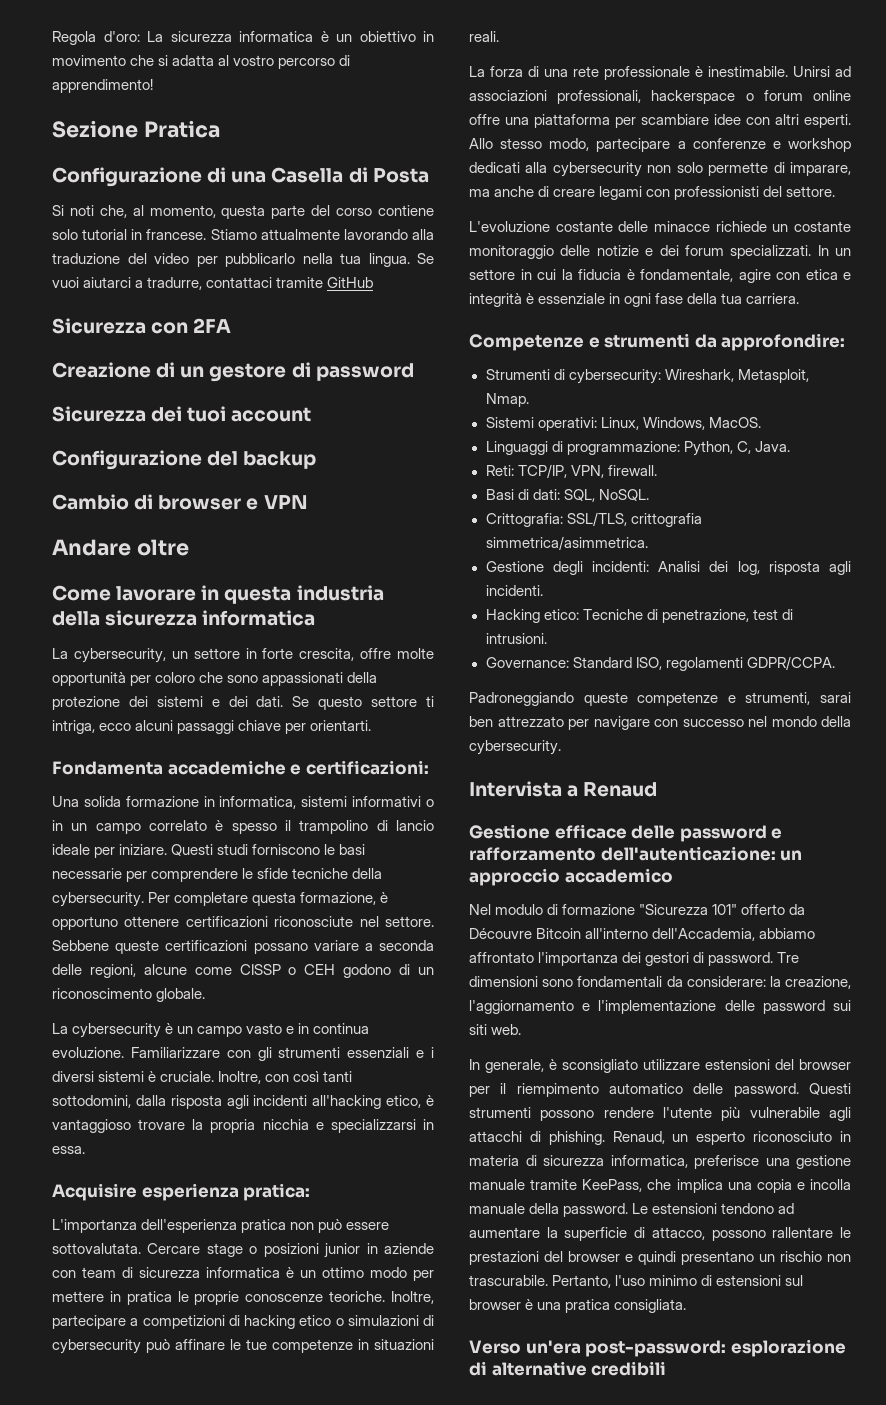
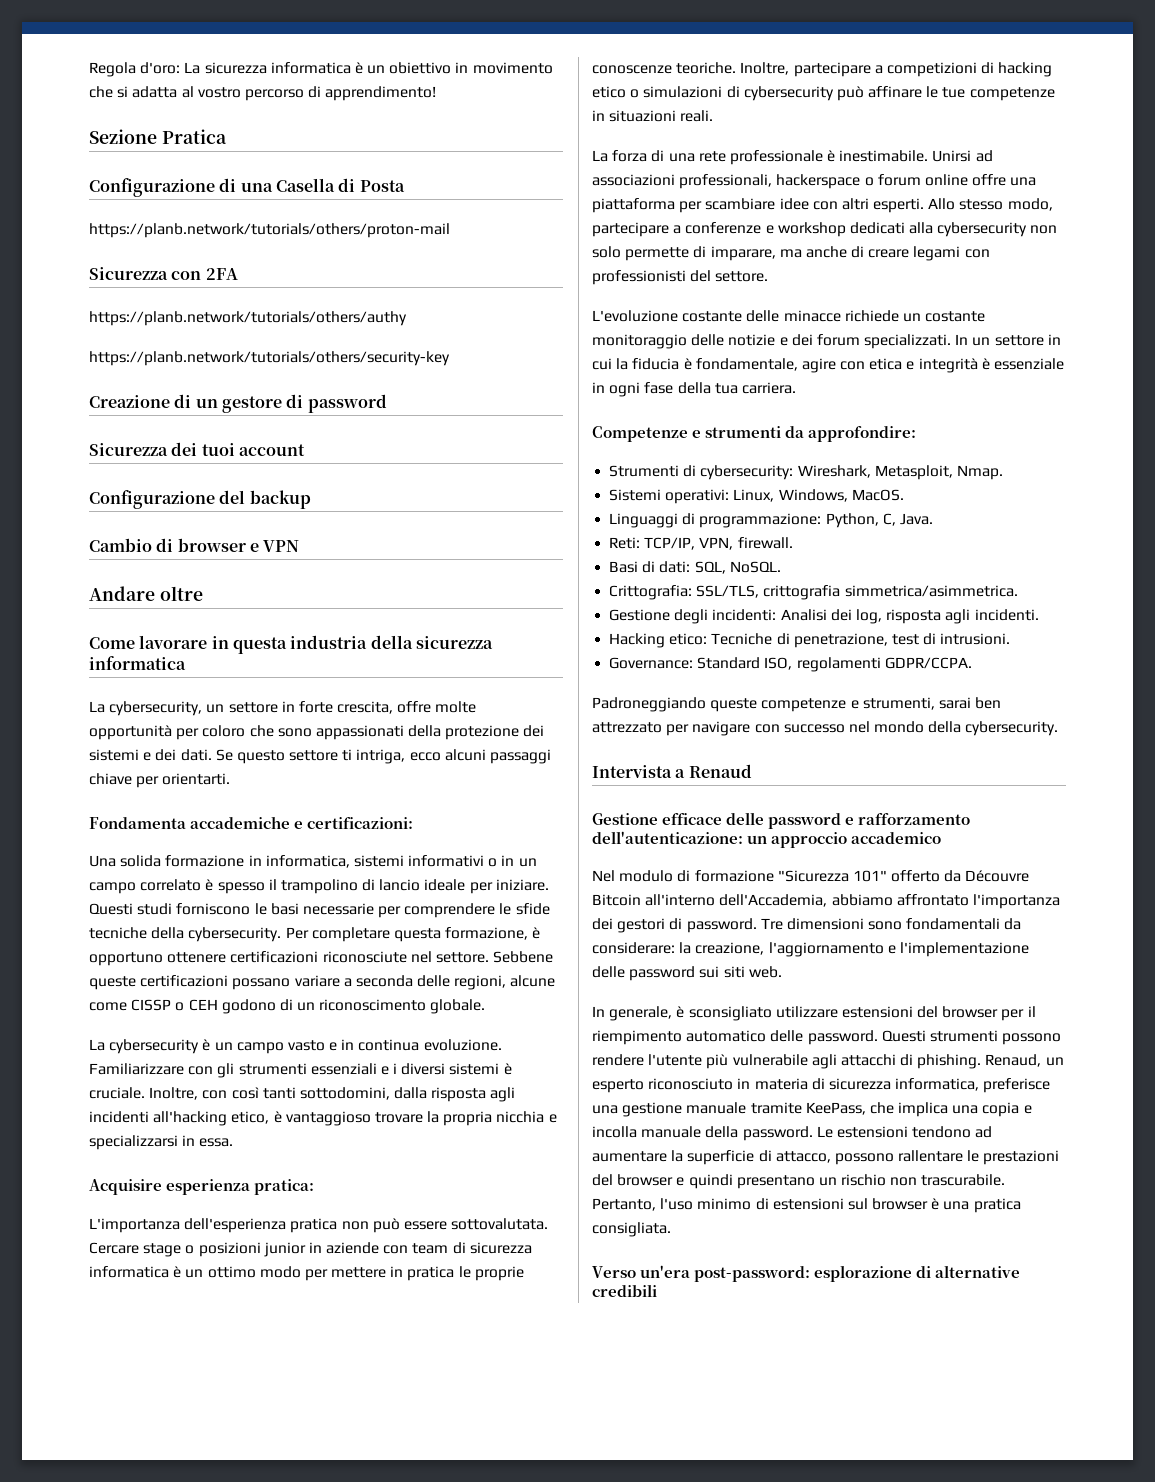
[52,205,435,219] [52,229,435,240] [52,253,434,267] [52,277,374,290] Si noti che, al momento, questa parte del corso contiene solo tutorial in francese. Stiamo attualmente lavorando alla traduzione del video per pubblicarlo nella tua lingua. Se vuoi aiutarci a tradurre, contattaci tramite GitHub -> [89,223,450,238] https://planb.network/tutorials/others/proton-mail
(232, 325) none -> [89,311,407,326] [89,351,450,366] // https://planb.network/tutorials/others/authy // https://planb.network/tutorials/others/security-key

